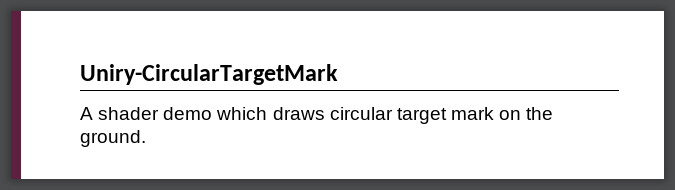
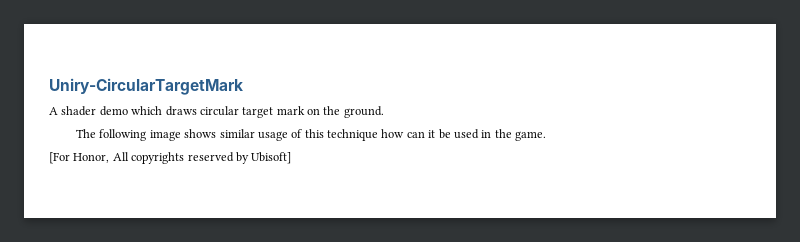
(146, 138) none -> [76,129,547,141] [49,152,292,164] // The following image shows similar usage of this technique how can it be used in the game. // [For Honor, All copyrights reserved by Ubisoft]

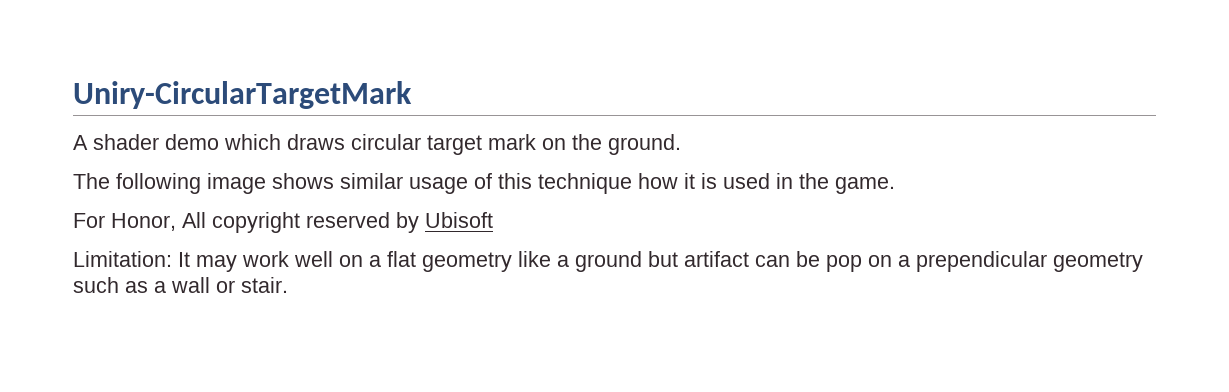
[406,129,451,139] can it be -> [684,173,717,189] it is
[49,152,70,164] [For -> [73,213,105,228] For
[131,152,185,164] copyrights -> [212,212,300,233] copyright
[251,152,292,164] Ubisoft] -> [425,212,493,228] [73,251,1143,272] [73,277,288,293] Ubisoft // Limitation: It may work well on a flat geometry like a ground but artifact can be pop on a prependicular geometry such as a wall or stair.

